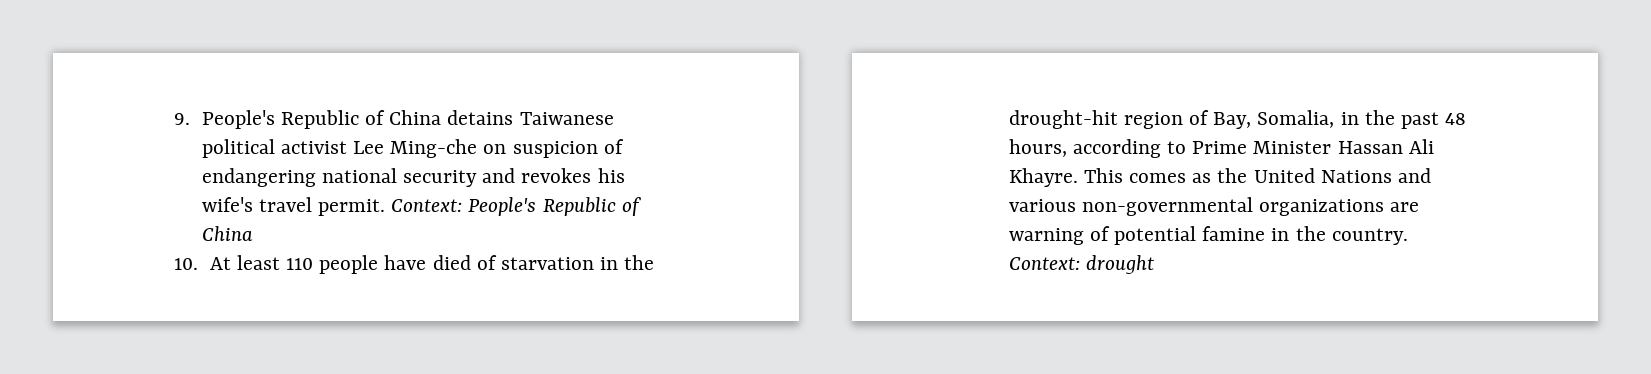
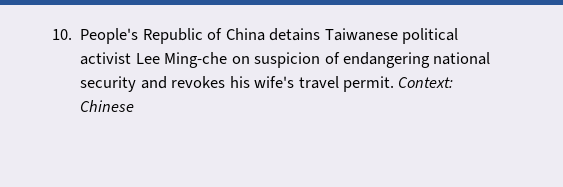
[174,113,190,125] 9. -> [52,29,72,40] 10.
[468,197,641,216] [201,226,253,241] [174,255,655,274] [1008,110,1467,129] [1008,139,1434,158] [1008,168,1431,187] [1008,197,1420,216] [1008,226,1408,245] [1008,255,1154,274] People's Republic of China // 10. At least 110 people have died of starvation in the drought-hit region of Bay, Somalia, in the past 48 hours, according to Prime Minister Hassan Ali Khayre. This comes as the United Nations and various non-governmental organizations are warning of potential famine in the country. Context: drought -> [80,100,135,112] Chinese

